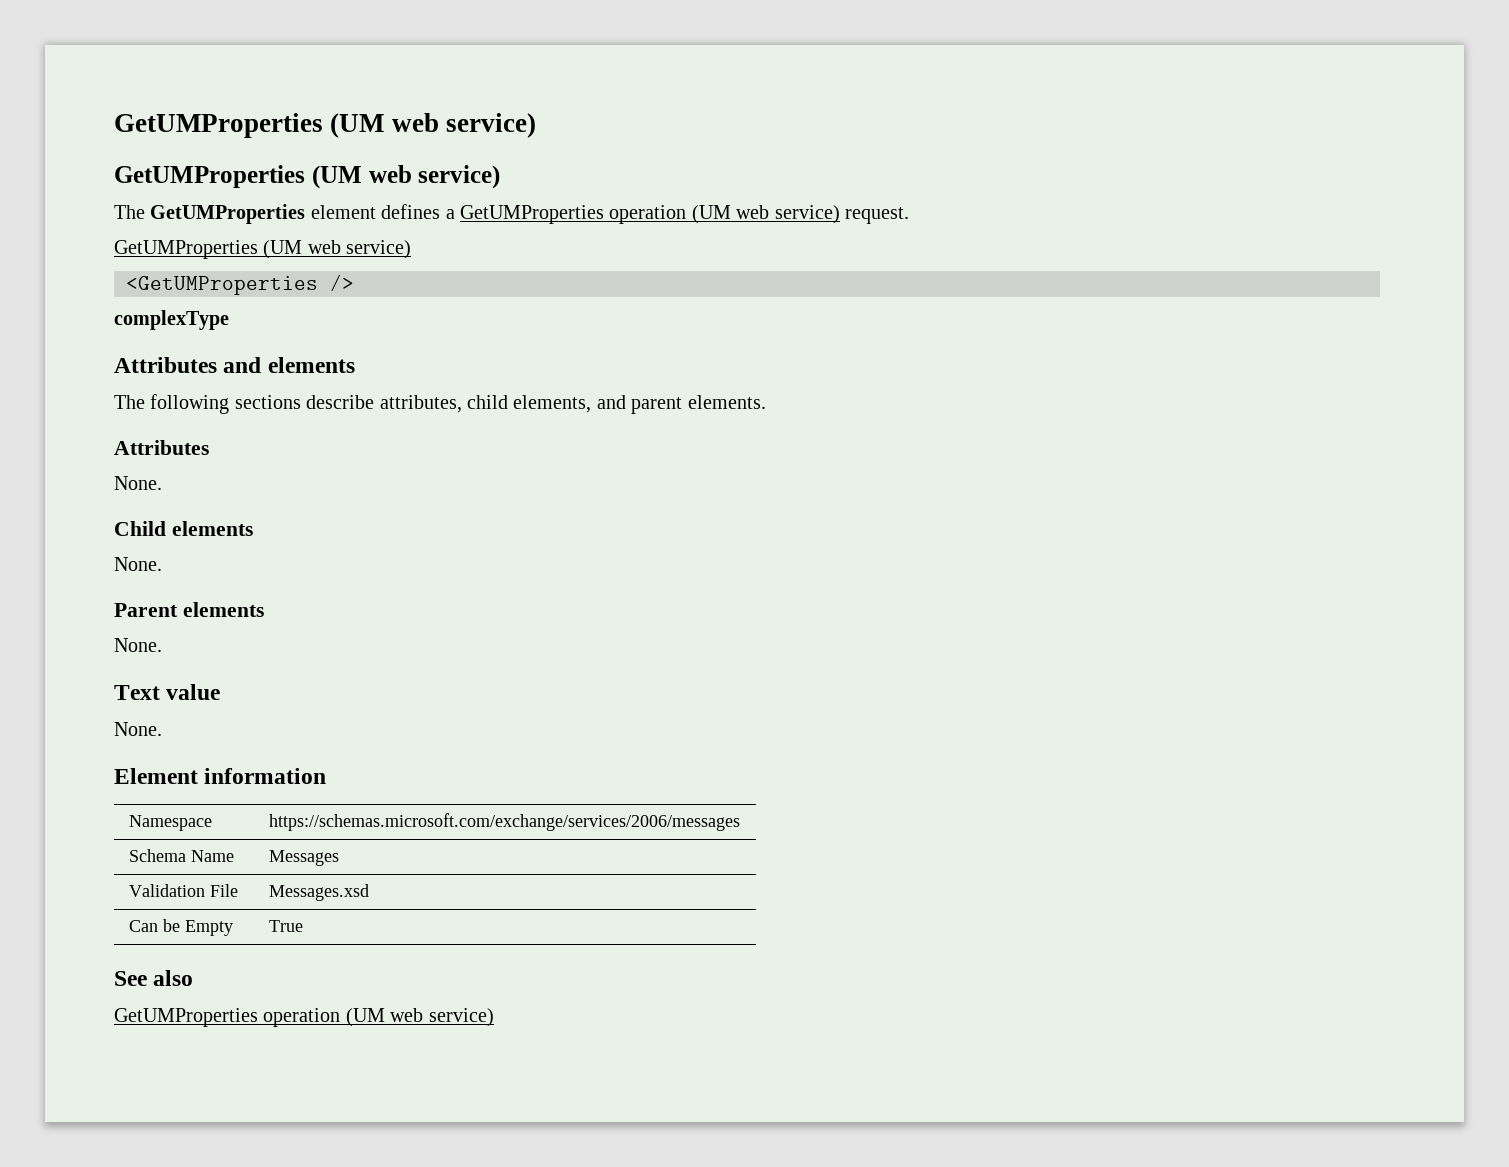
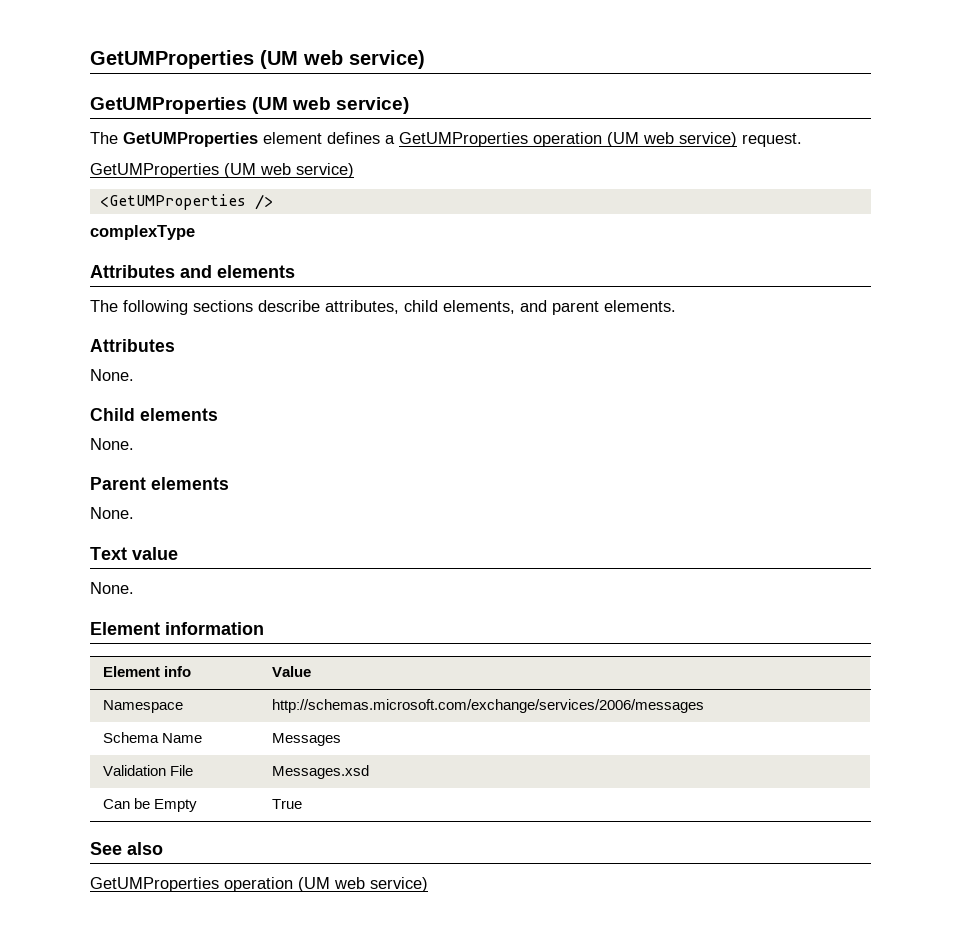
(327, 776) none -> [103,666,192,677] [272,666,312,677] // Element info | Value
[268,813,740,831] https://schemas.microsoft.com/exchange/services/2006/messages -> [272,699,705,713] http://schemas.microsoft.com/exchange/services/2006/messages

